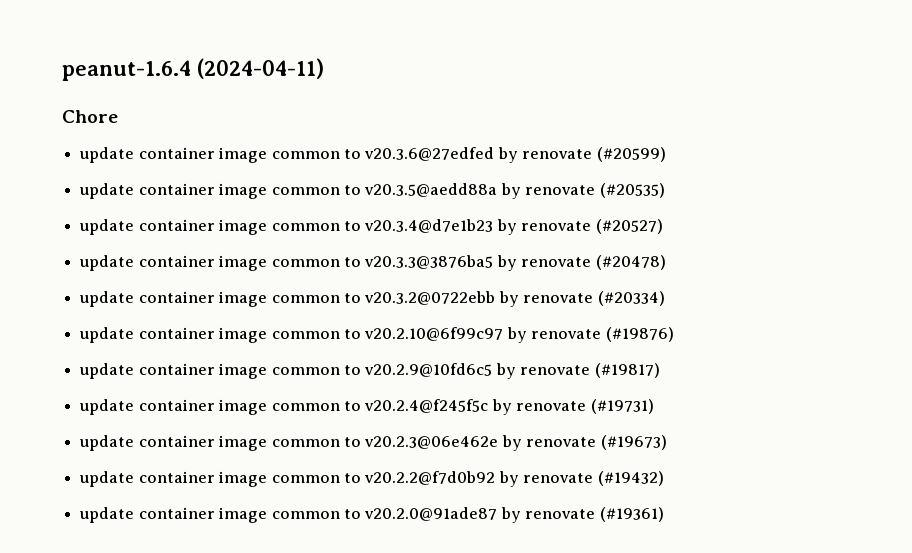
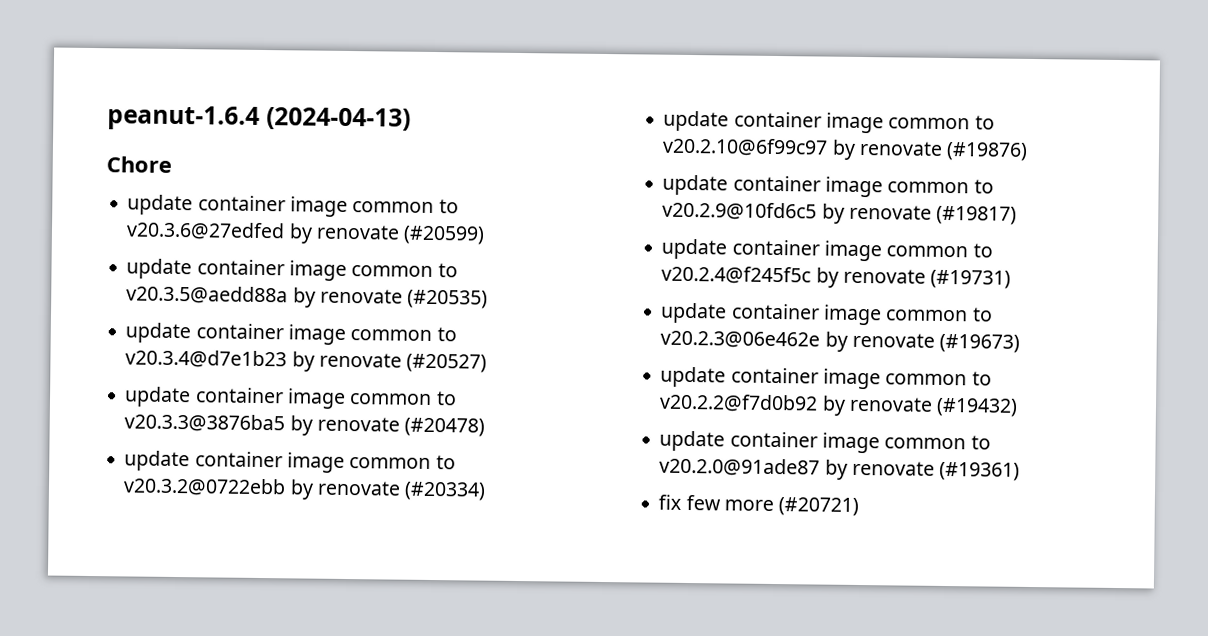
[197,58,324,79] (2024-04-11) -> [265,107,411,131] (2024-04-13)
(664, 514) none -> [658,494,860,517] // fix few more (#20721)

